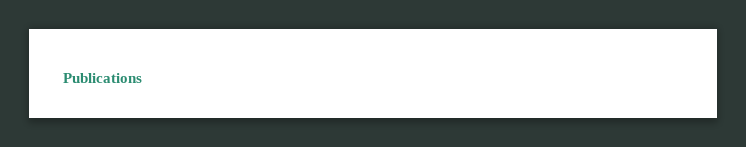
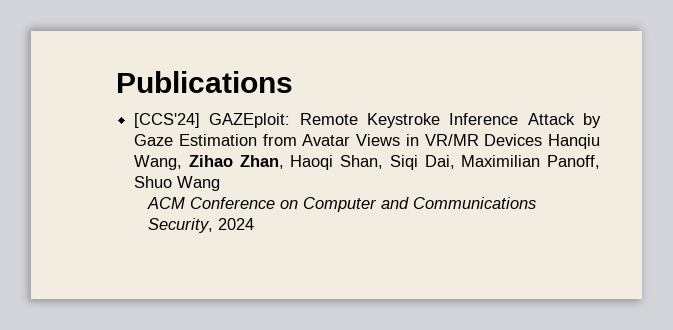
(142, 78) none -> [134,113,601,128] [134,134,600,149] [134,155,600,170] [134,176,221,191] [147,197,537,212] [148,218,255,233] // [CCS'24] GAZEploit: Remote Keystroke Inference Attack by Gaze Estimation from Avatar Views in VR/MR Devices Hanqiu Wang, Zihao Zhan, Haoqi Shan, Siqi Dai, Maximilian Panoff, Shuo Wang // ACM Conference on Computer and Communications Security, 2024

